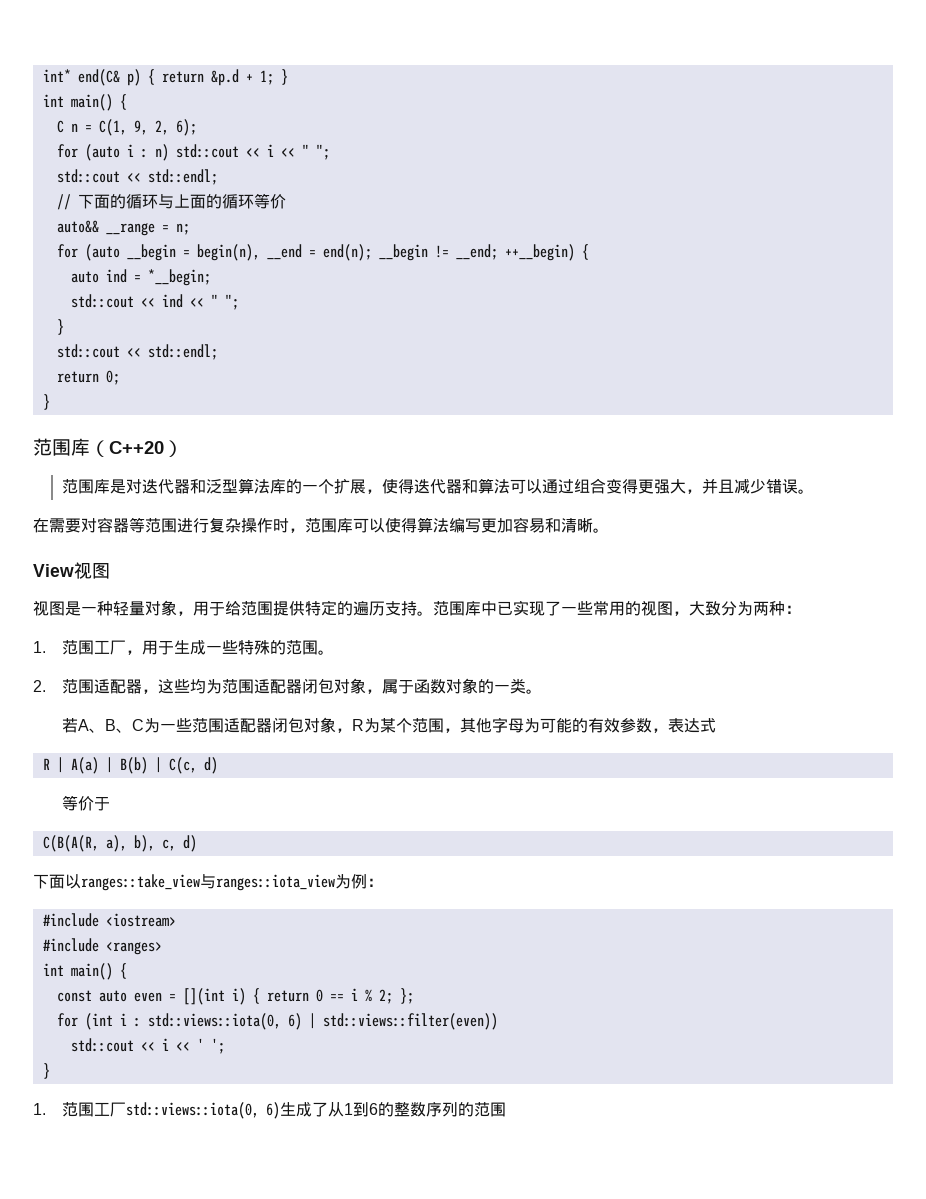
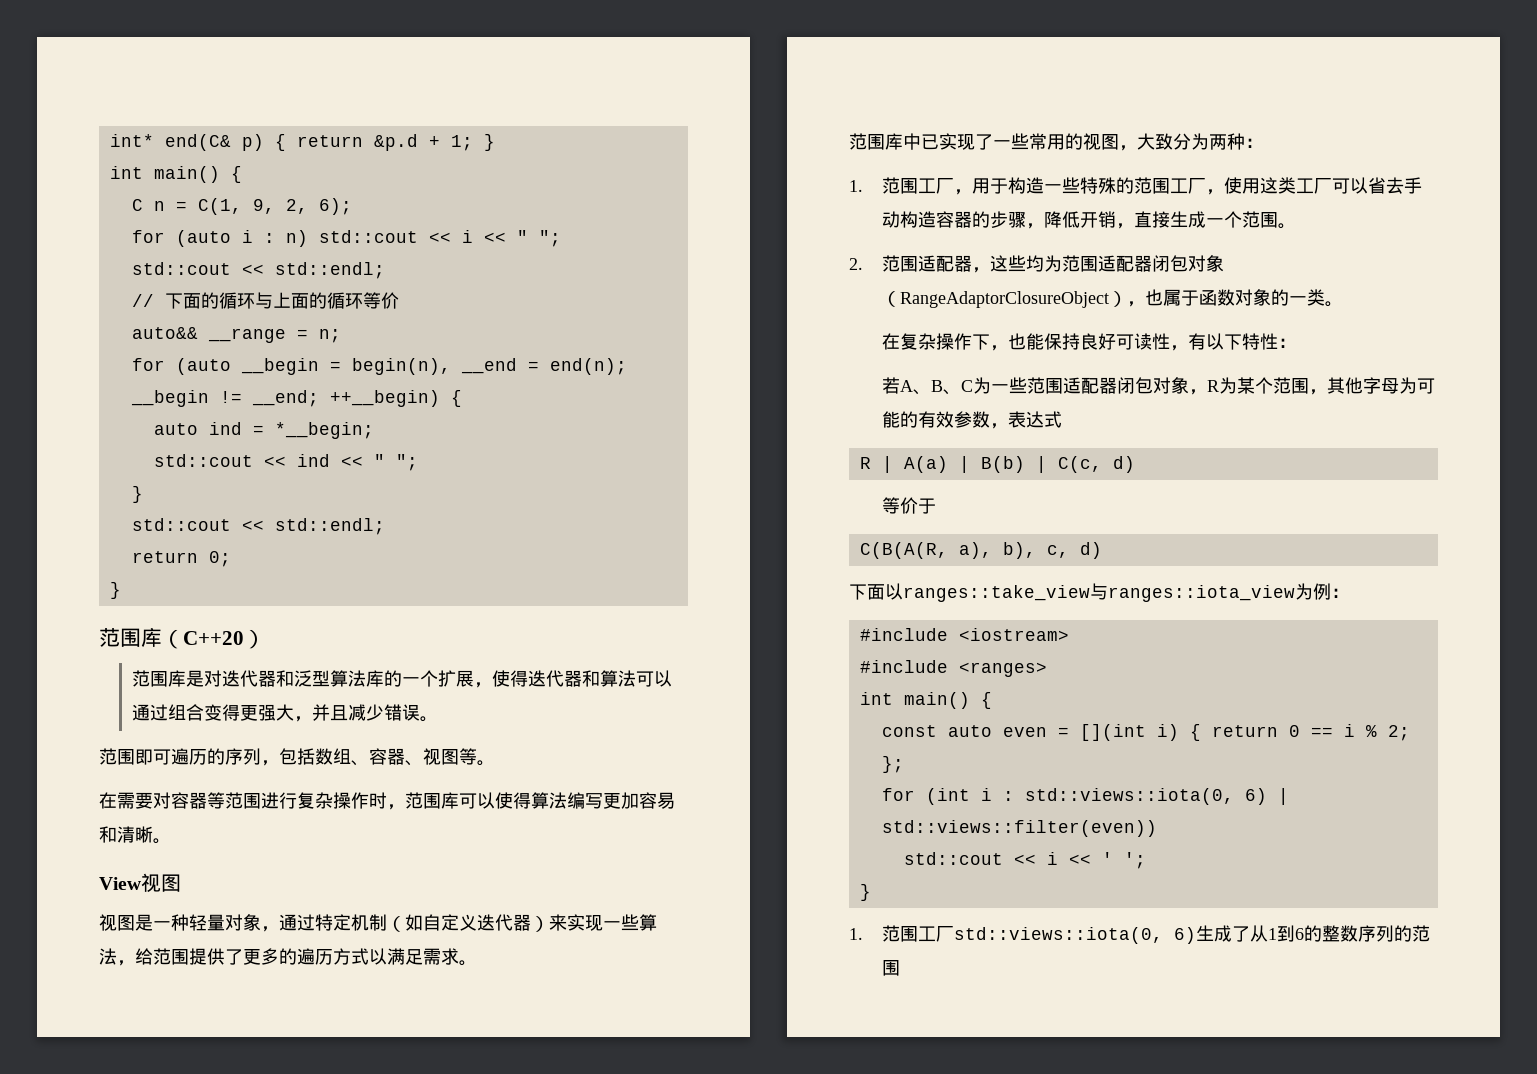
(814, 491) none -> [99,748,495,766] // 范围即可遍历的序列，包括数组、容器、视图等。
[193,600,433,616] 用于给范围提供特定的遍历支持。 -> [279,914,657,932] [99,948,477,966] 通过特定机制（如自定义迭代器）来实现一些算法，给范围提供了更多的遍历方式以满足需求。 //
[173,640,206,655] 生成 -> [1007,177,1044,194] 构造
(318, 647) none -> [1169,177,1422,195] [881,211,1278,229] 工厂，使用这类工厂可以省去手动构造容器的步骤，降低开销，直接生成一个范围
[365,689,382,694] ， -> [881,289,1163,308] （RangeAdaptorClosureObject），也
(542, 691) none -> [881,333,1296,351] // 在复杂操作下，也能保持良好可读性，有以下特性：

